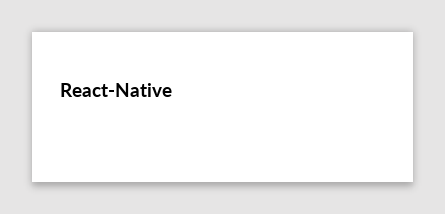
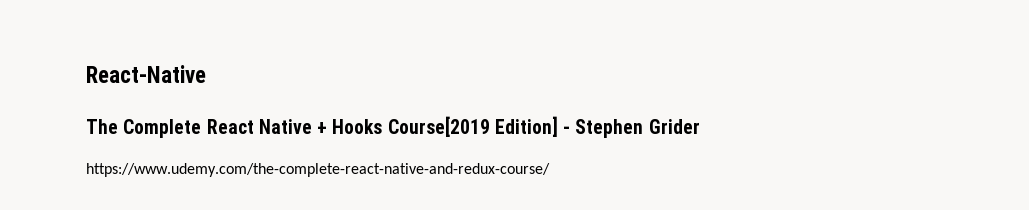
(172, 90) none -> [86,116,700,138] [86,163,550,177] // The Complete React Native + Hooks Course[2019 Edition] - Stephen Grider // https://www.udemy.com/the-complete-react-native-and-redux-course/

